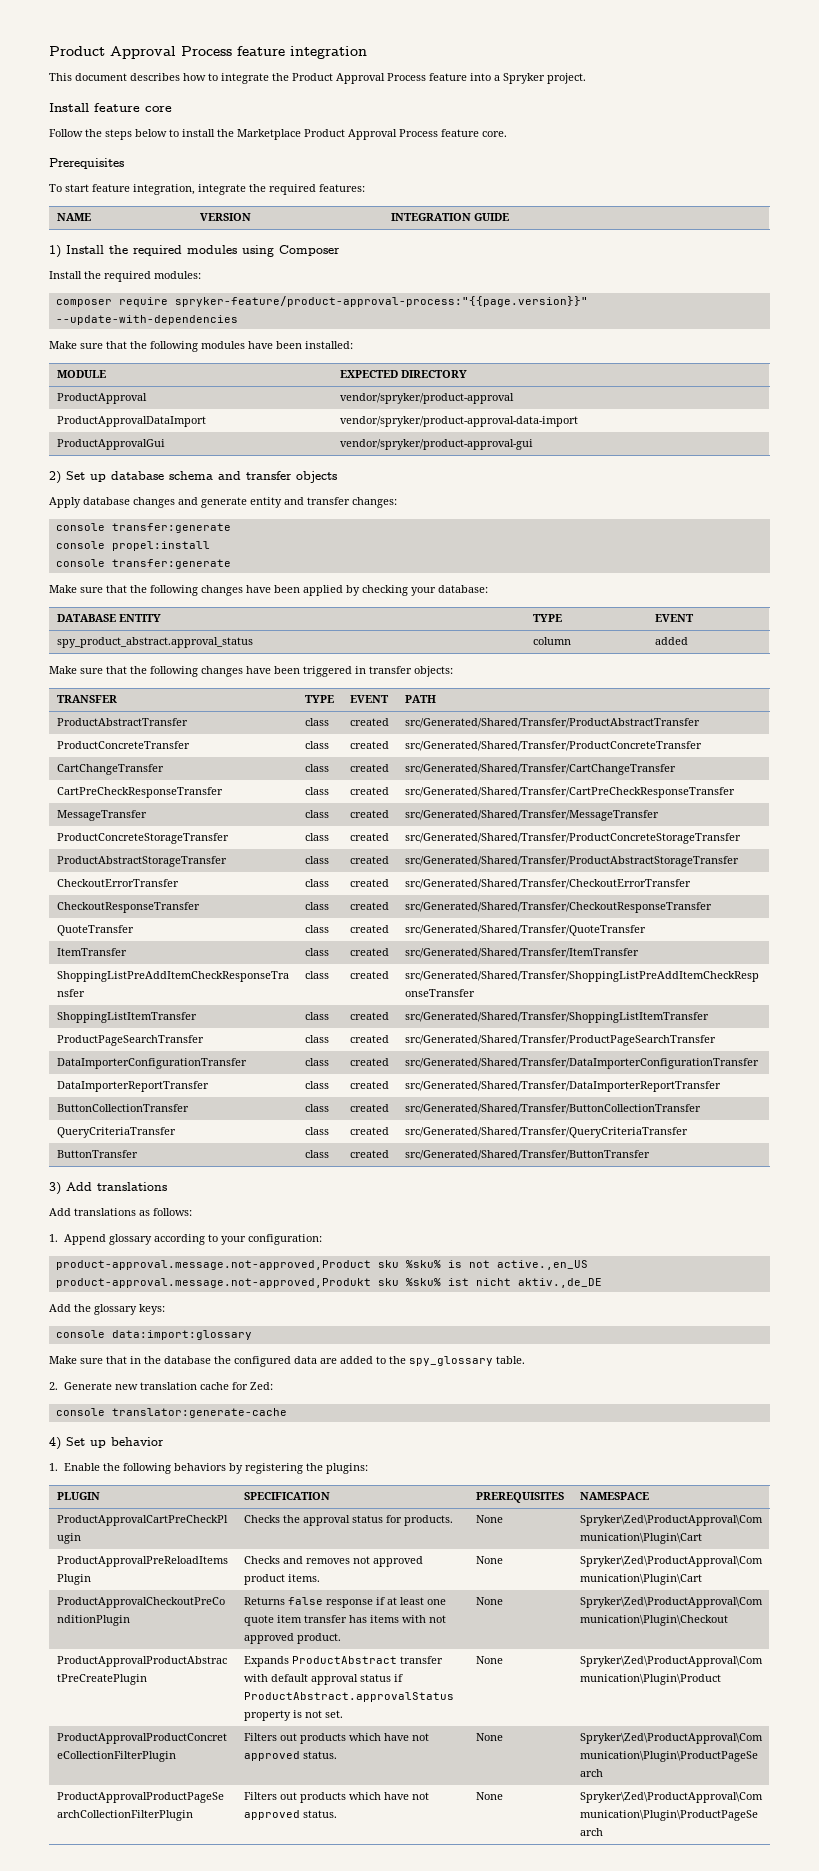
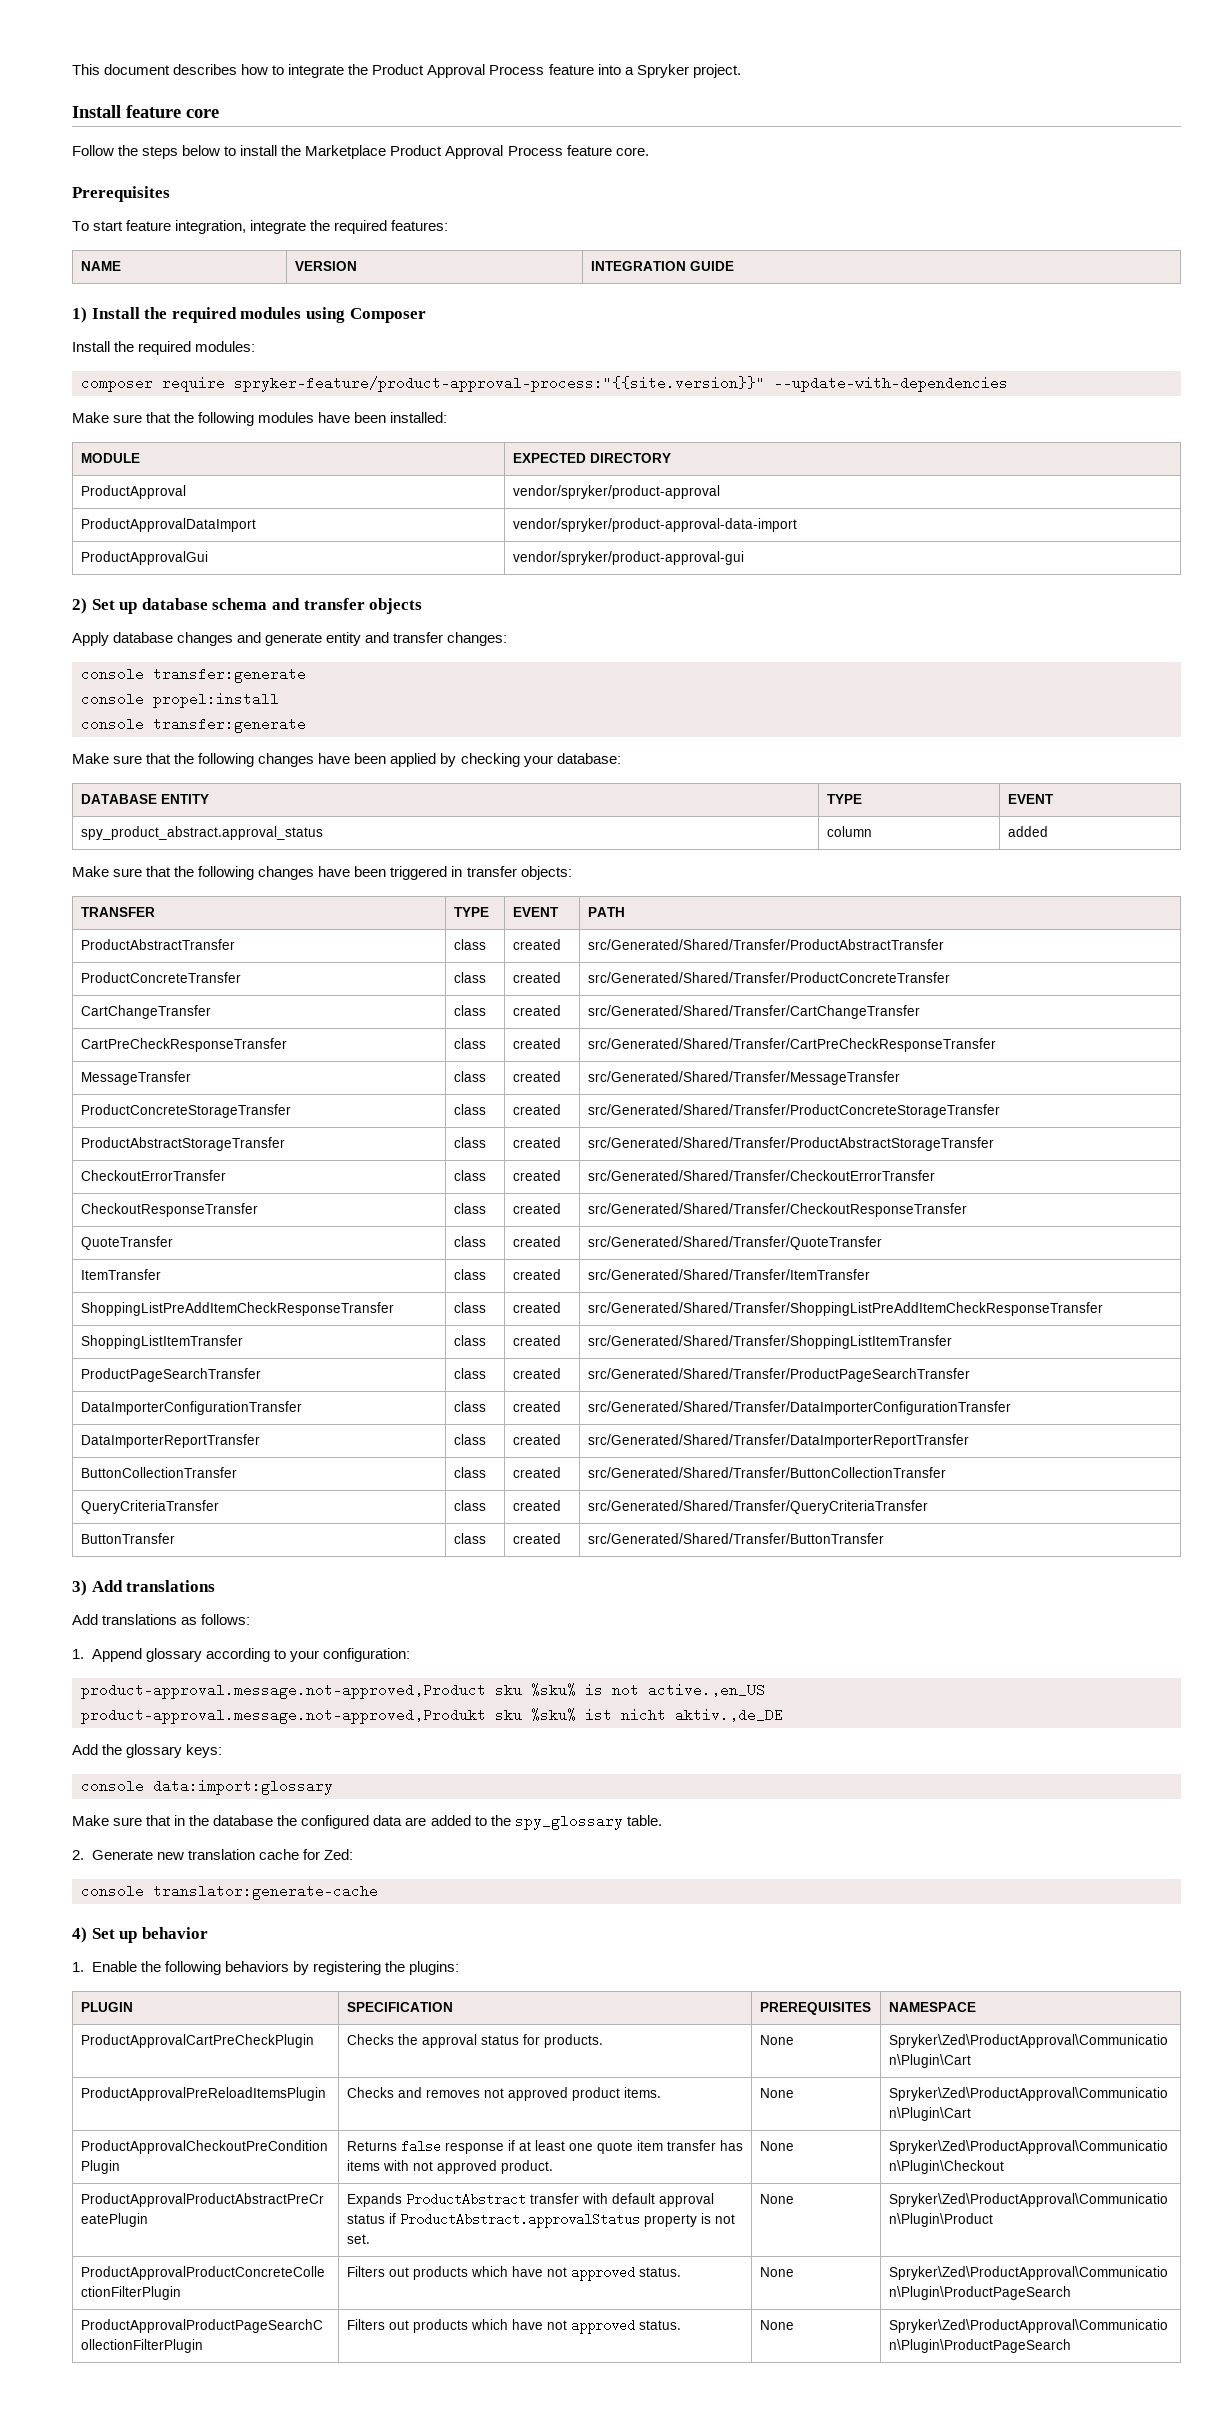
[49,46,367,59] Product Approval Process feature integration // -> (72, 69) none
[174,296,588,307] spryker-feature/product-approval-process:"{{page.version}}" -> [234,376,765,392] spryker-feature/product-approval-process:"{{site.version}}"

